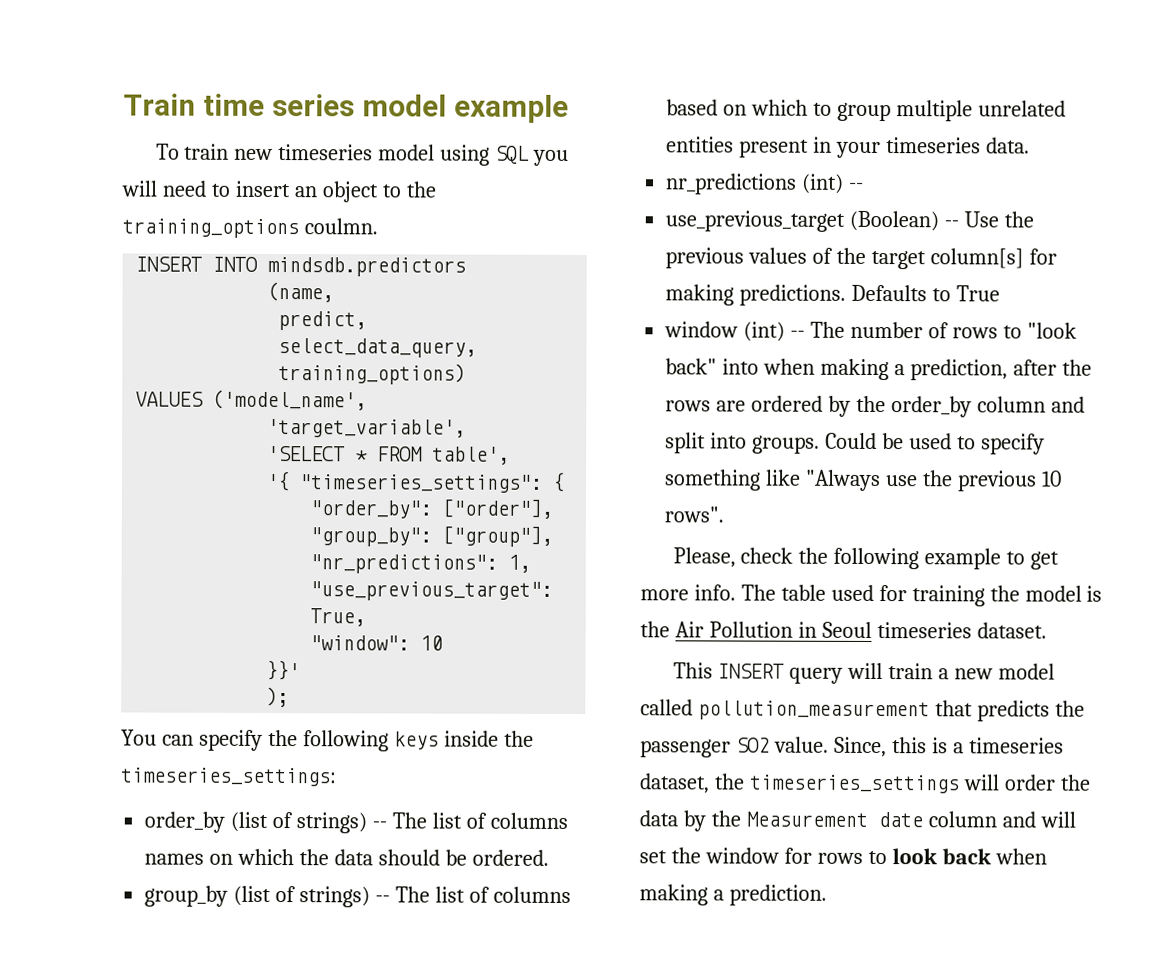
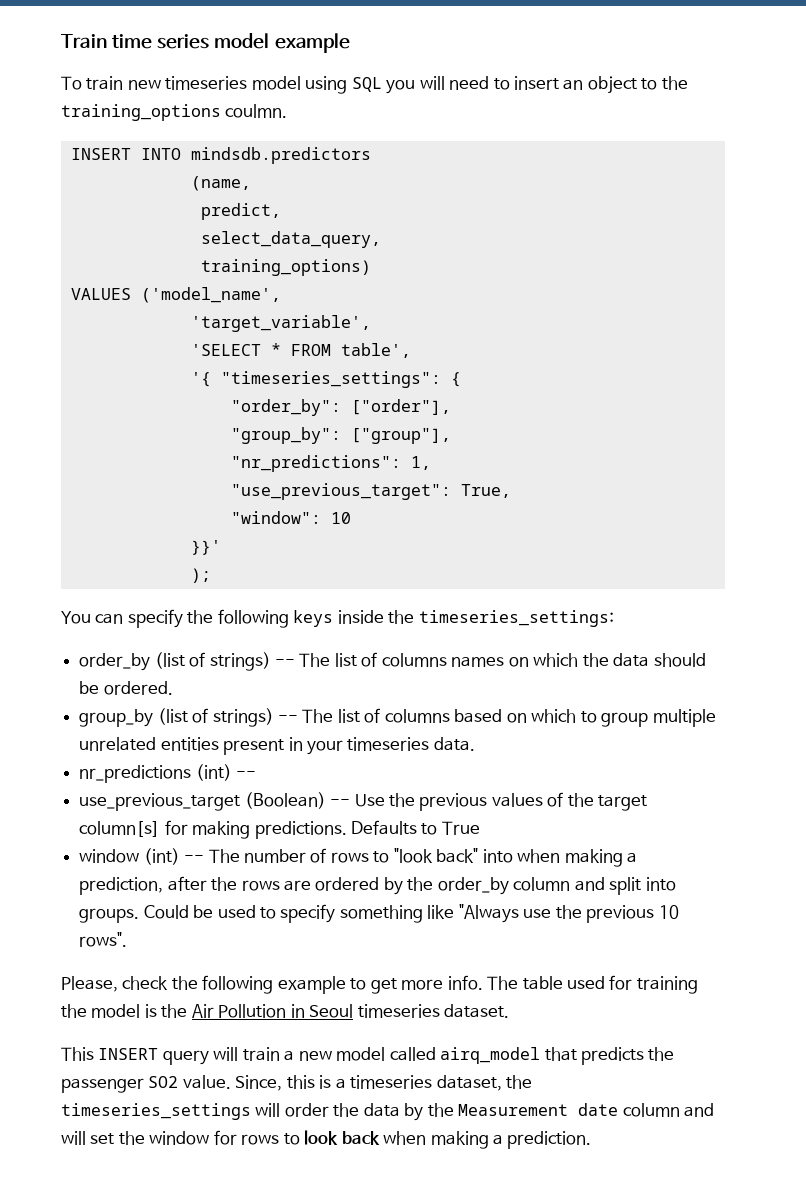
[697,700,930,721] pollution_measurement -> [440,1047,541,1064] airq_model

